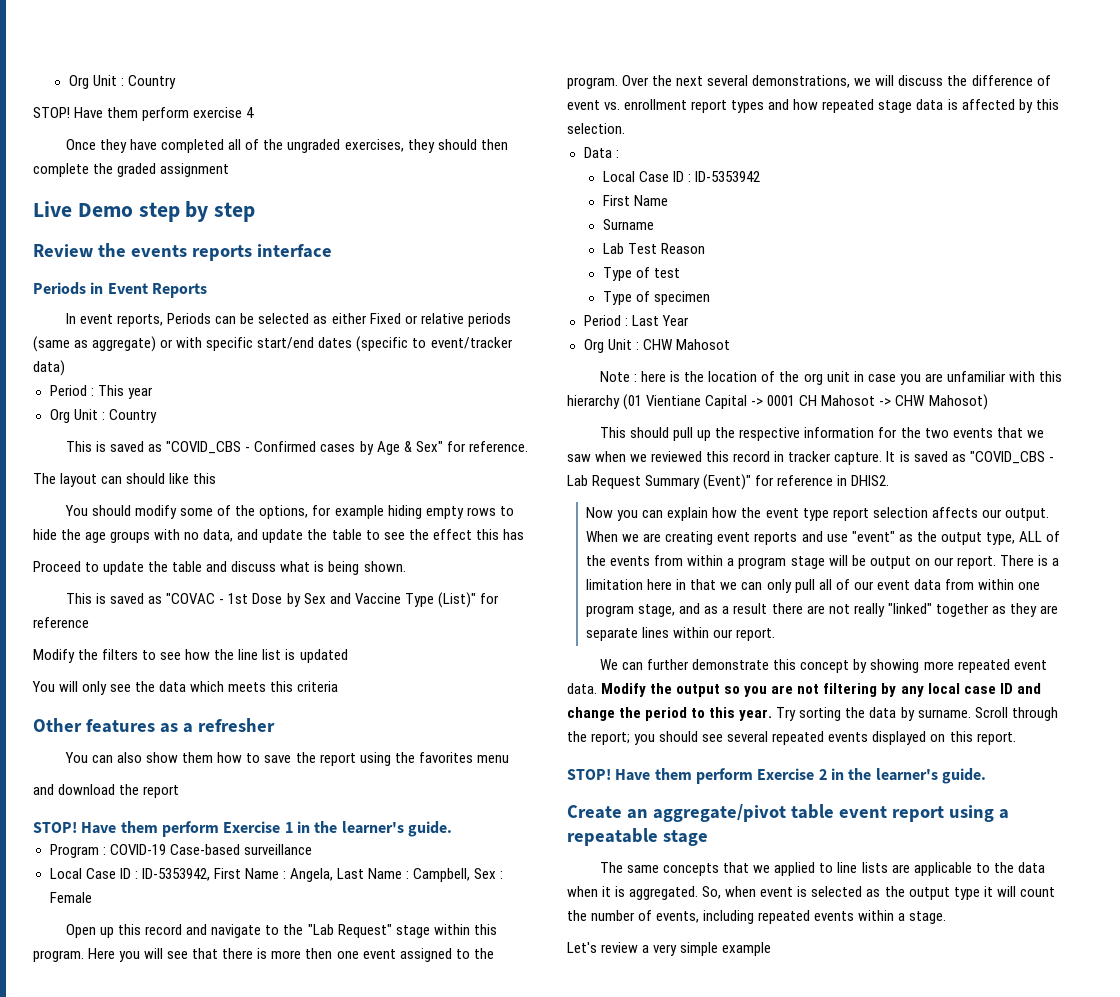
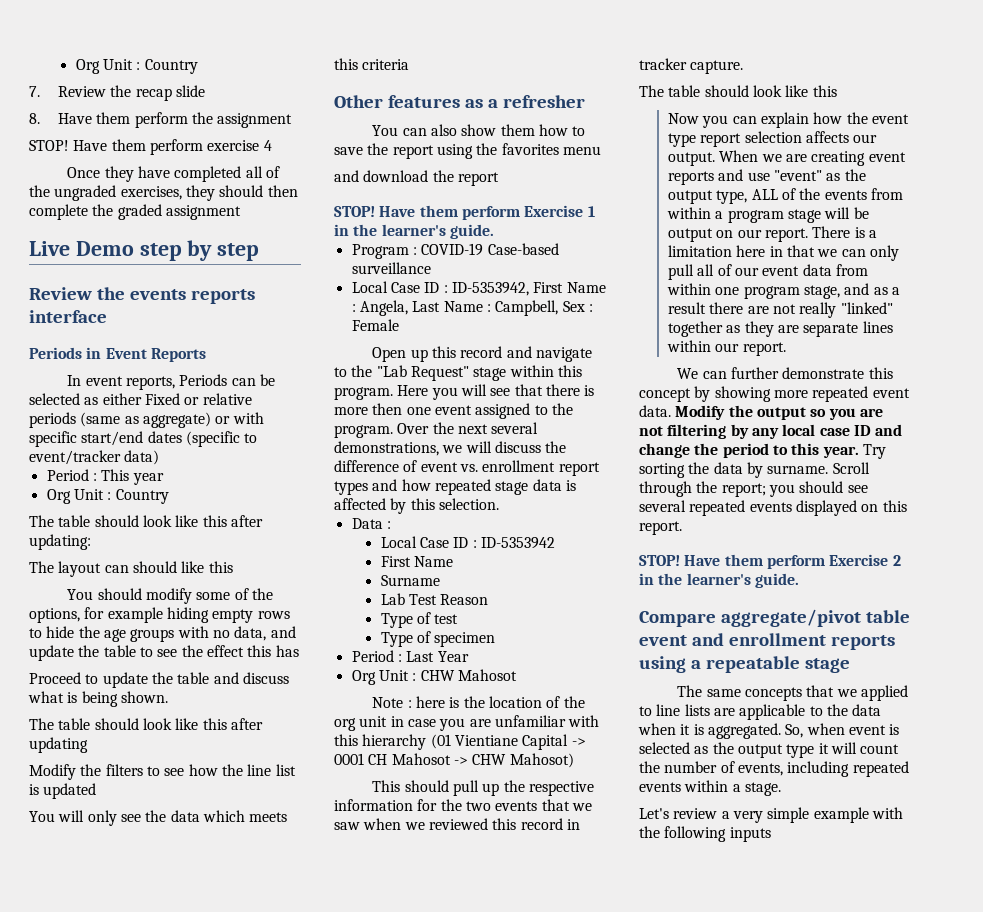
[68,75,176,89] Org Unit : Country -> [75,59,198,74] [29,85,206,101] [29,112,293,128] Org Unit : Country // 7. Review the recap slide // 8. Have them perform the assignment
[66,441,528,455] This is saved as "COVID_CBS - Confirmed cases by Age & Sex" for reference. -> [29,515,263,527] [29,534,91,550] The table should look like this after updating:
[66,592,499,608] [33,617,89,628] This is saved as "COVAC - 1st Dose by Sex and Vaccine Type (List)" for reference -> [29,718,263,730] [29,737,88,753] The table should look like this after updating
[886,451,1054,464] [567,474,890,490] It is saved as "COVID_CBS - Lab Request Summary (Event)" for reference in DHIS2. -> [639,85,837,97] // The table should look like this
[567,805,648,819] Create an -> [639,611,716,627] Compare
[891,806,944,822] report -> [691,633,895,650] and enrollment reports
(772, 949) none -> [871,807,903,819] [639,826,771,842] with the following inputs

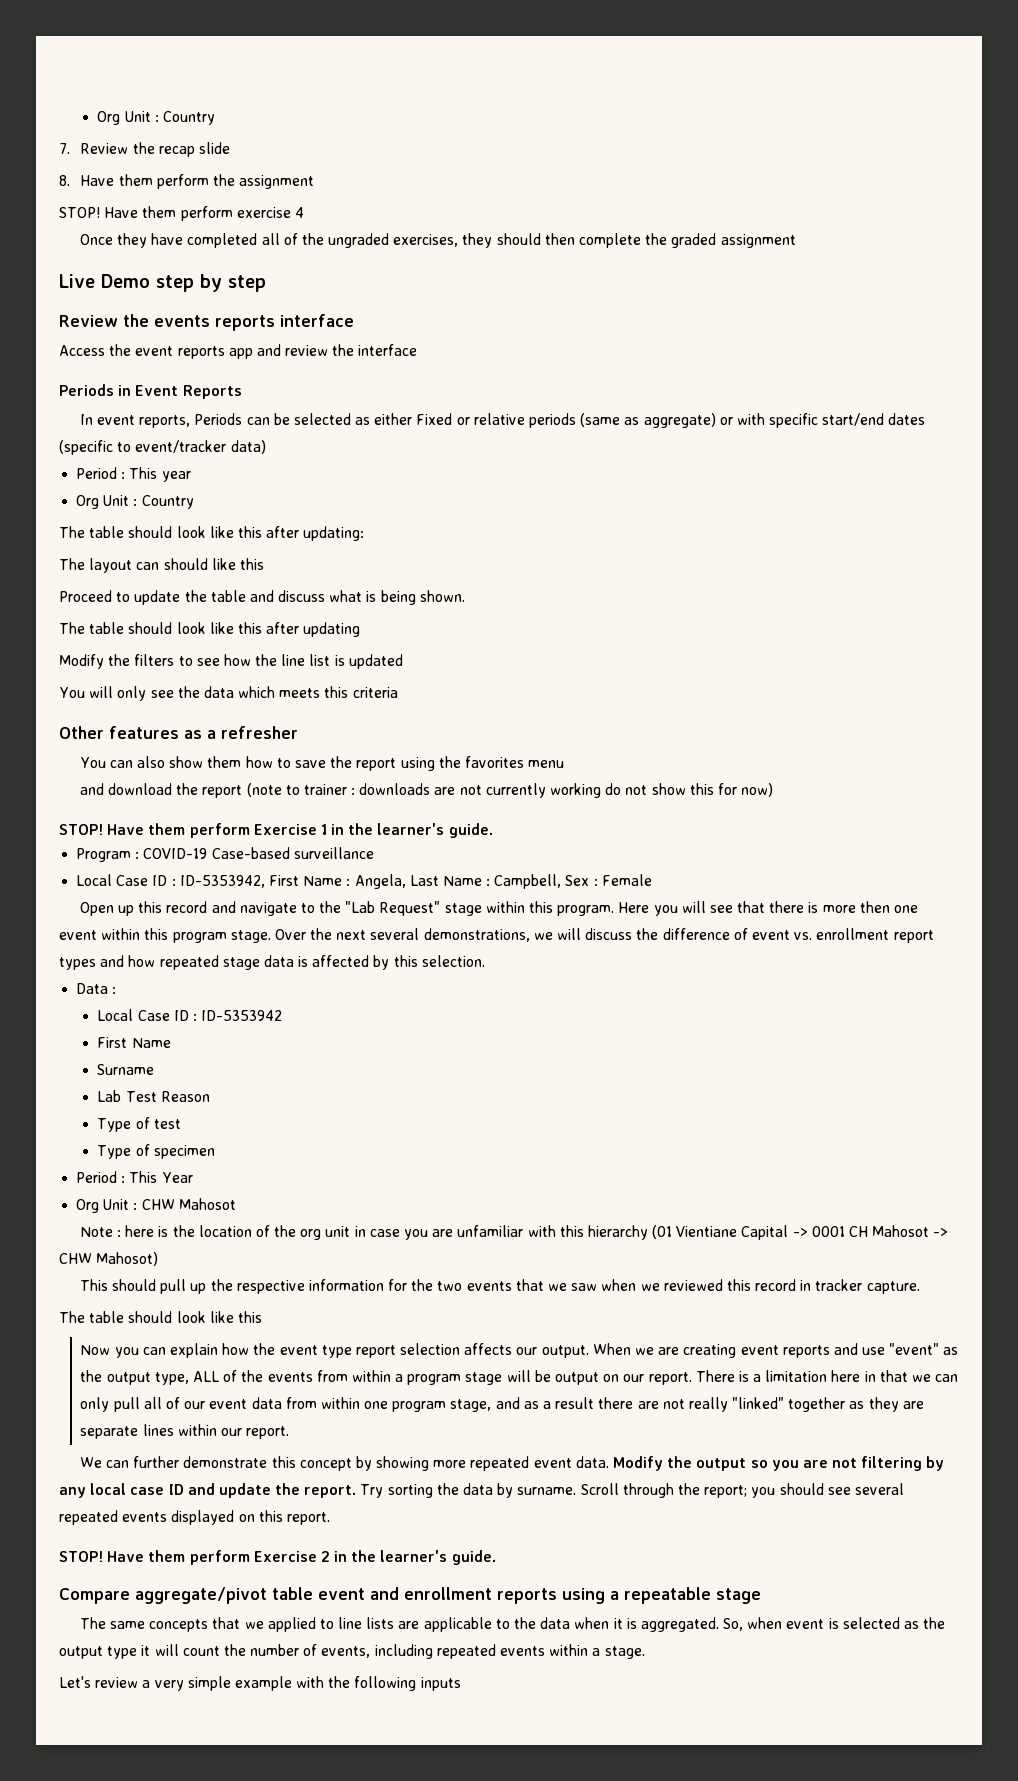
(107, 316) none -> [59,344,418,359] // Access the event reports app and review the interface
[67,588,274,604] [29,607,290,623] [29,626,296,642] [29,645,299,661] // You should modify some of the options, for example hiding empty rows to hide the age groups with no data, and update the table to see the effect this has -> (264, 564) none
(499, 179) none -> [246,783,774,798] (note to trainer : downloads are not currently working do not show this for now)
[475,403,573,419] [334,425,393,438] assigned to the program. -> [101,928,271,943] within this program stage.
[406,651,435,662] Last -> [129,1171,158,1183] This
[639,443,859,458] change the period to this year. -> [218,1483,357,1498] update the report.

